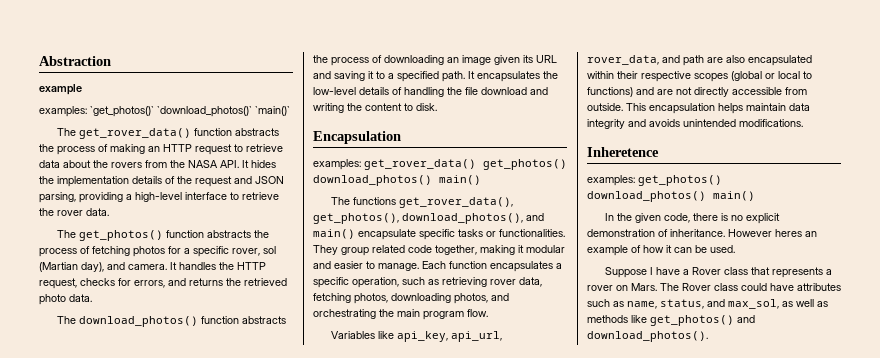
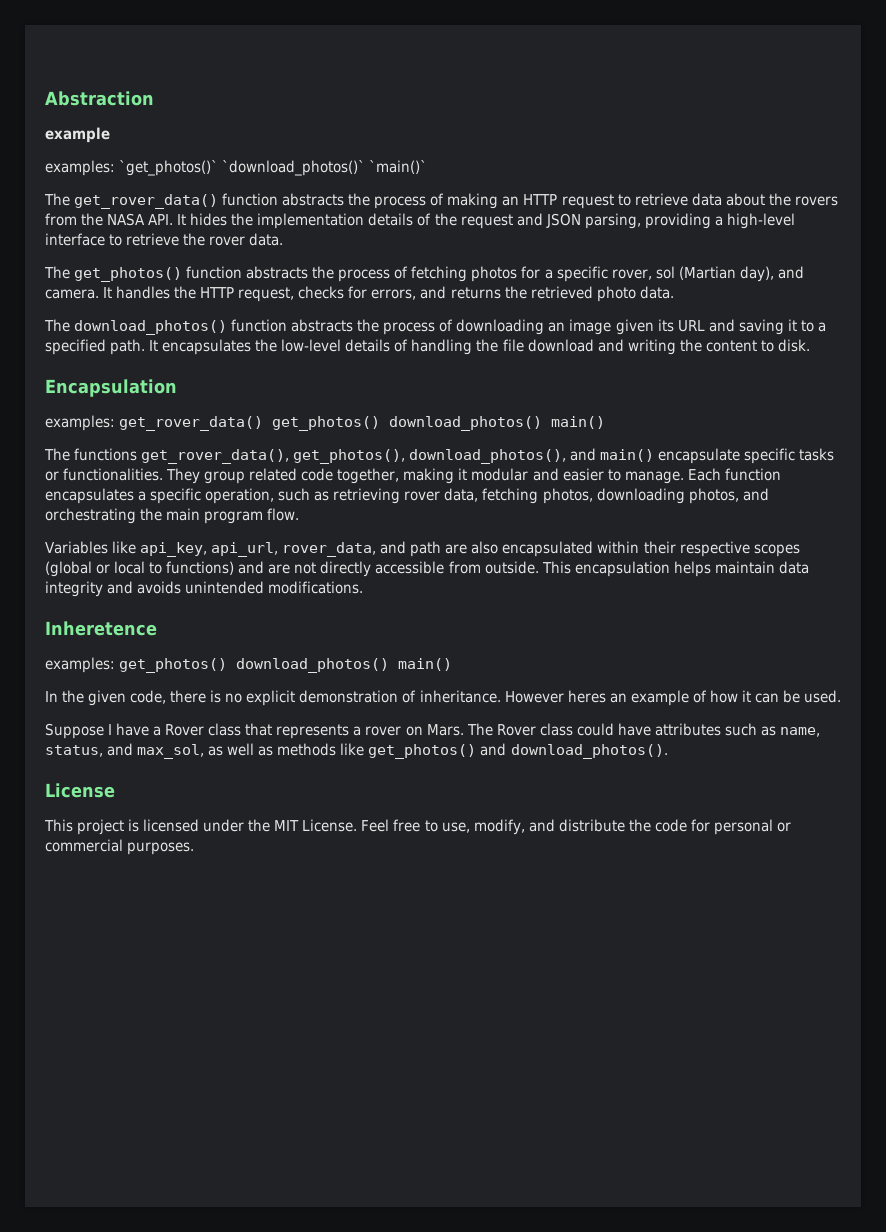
(708, 336) none -> [45,783,115,798] [44,819,791,835] [45,839,195,855] // License // This project is licensed under the MIT License. Feel free to use, modify, and distribute the code for personal or commercial purposes.

